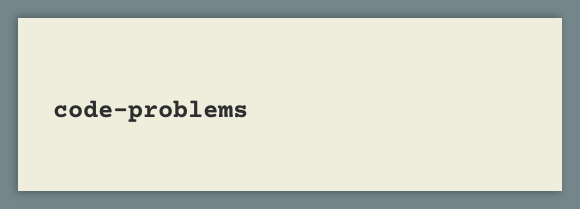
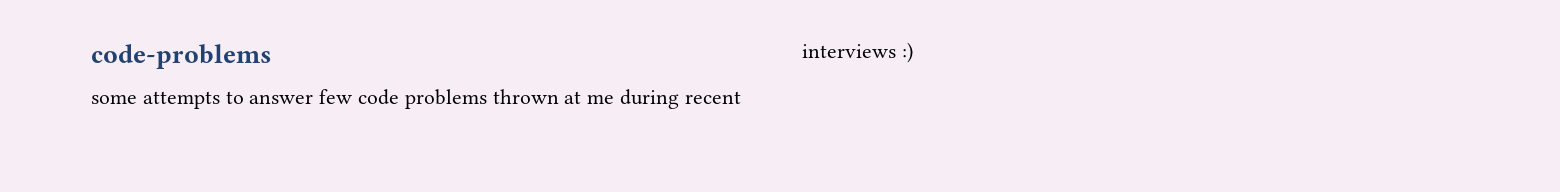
(248, 111) none -> [91,89,741,109] [802,42,913,63] // some attempts to answer few code problems thrown at me during recent interviews :)

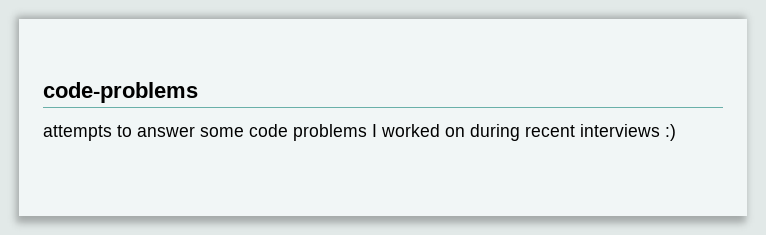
[91,94,137,104] some -> (198, 92) none
[319,89,353,104] few -> [200,127,244,137] some
[492,89,615,104] thrown at me -> [372,124,465,137] I worked on

